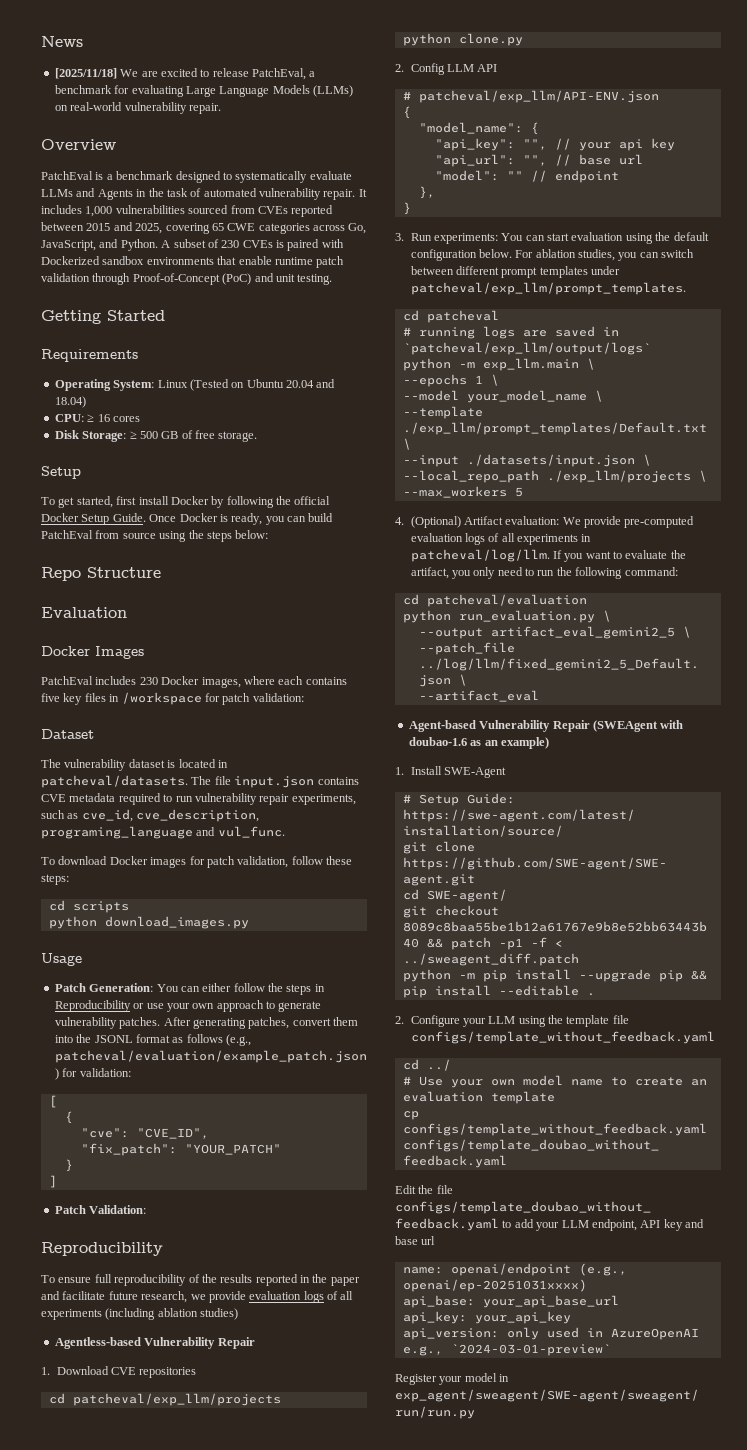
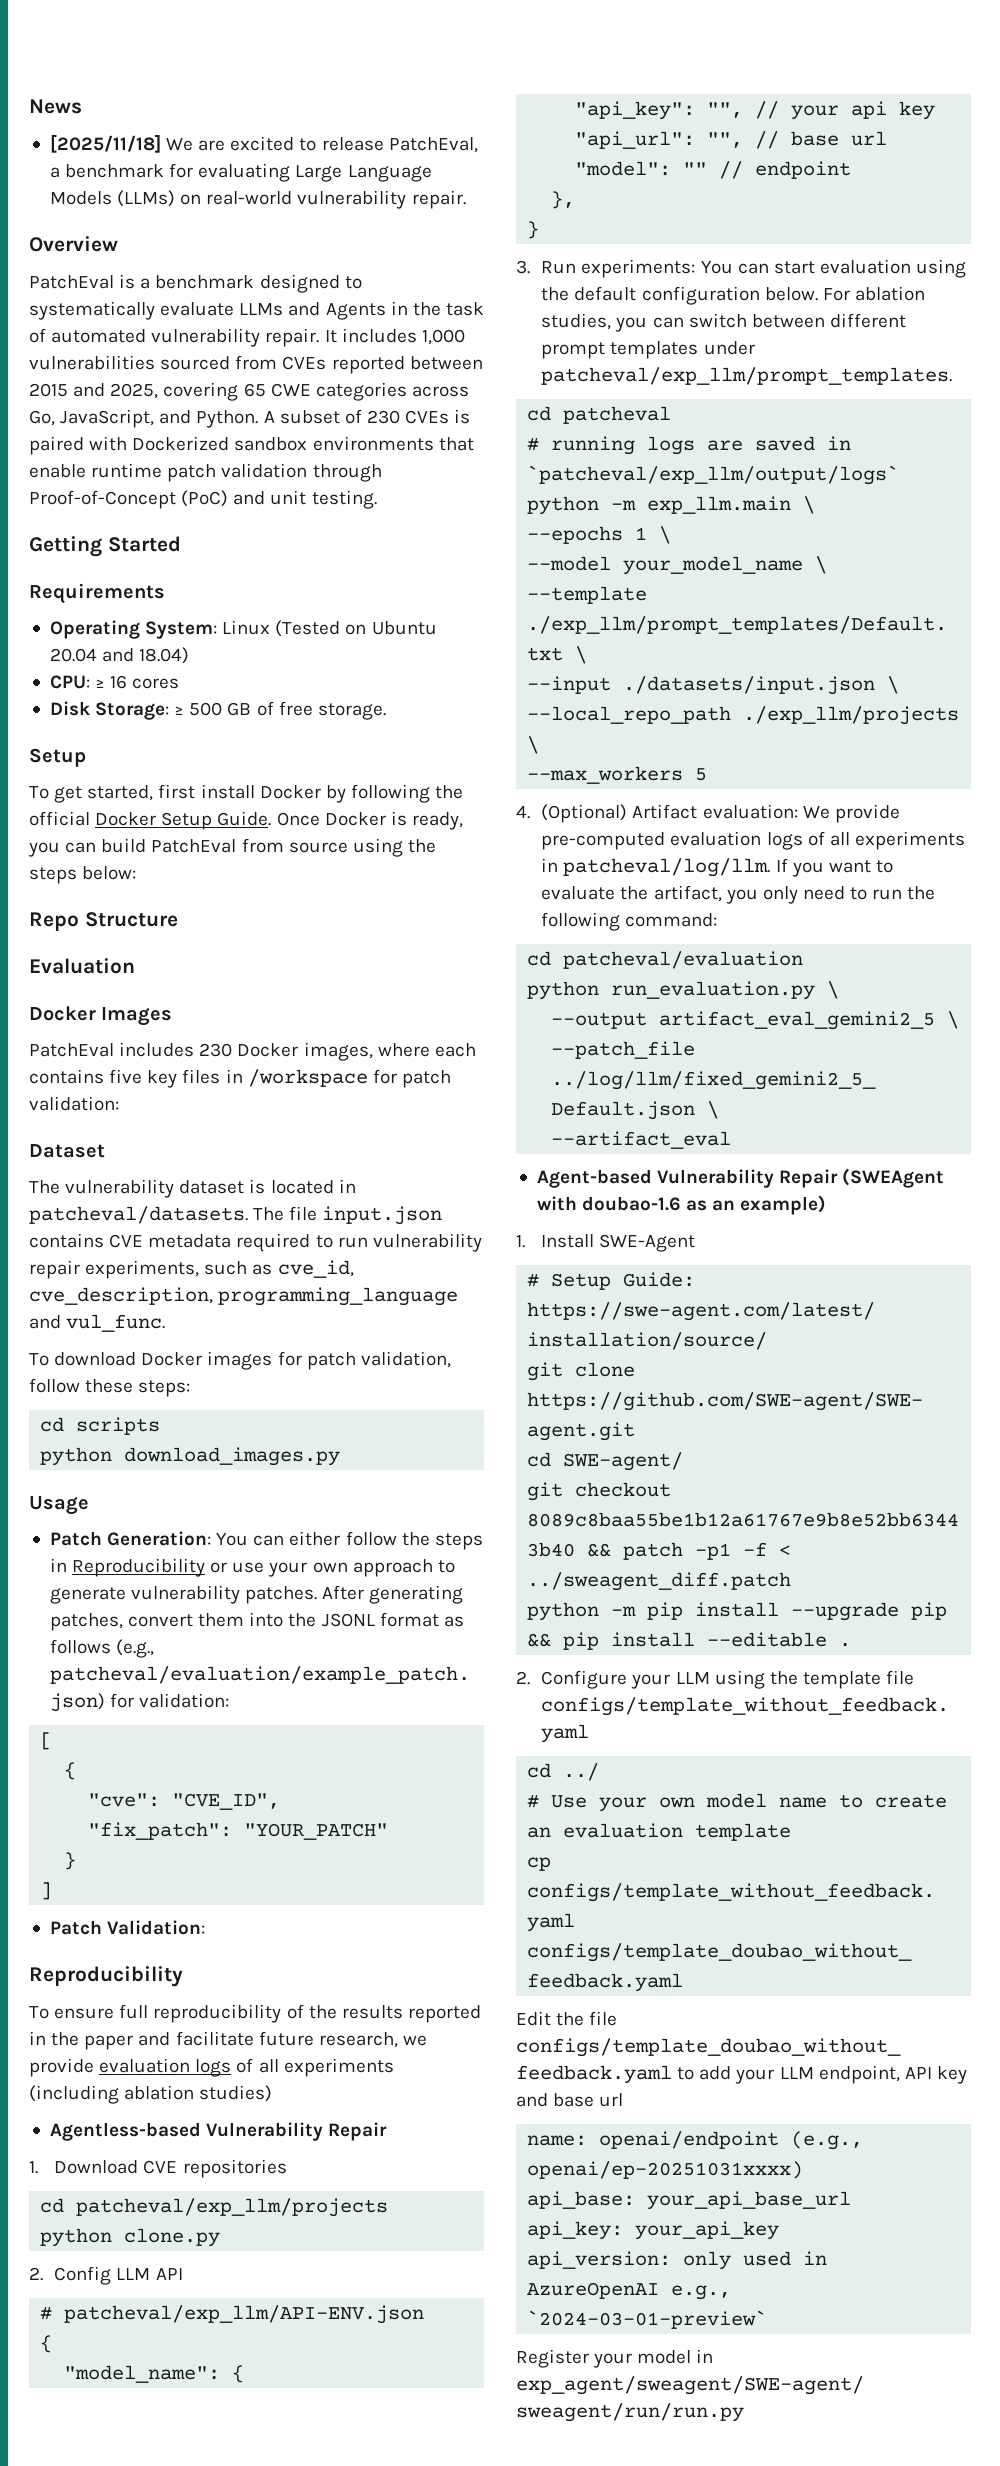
[41,826,193,839] programing_language -> [218,1287,459,1306] programming_language

